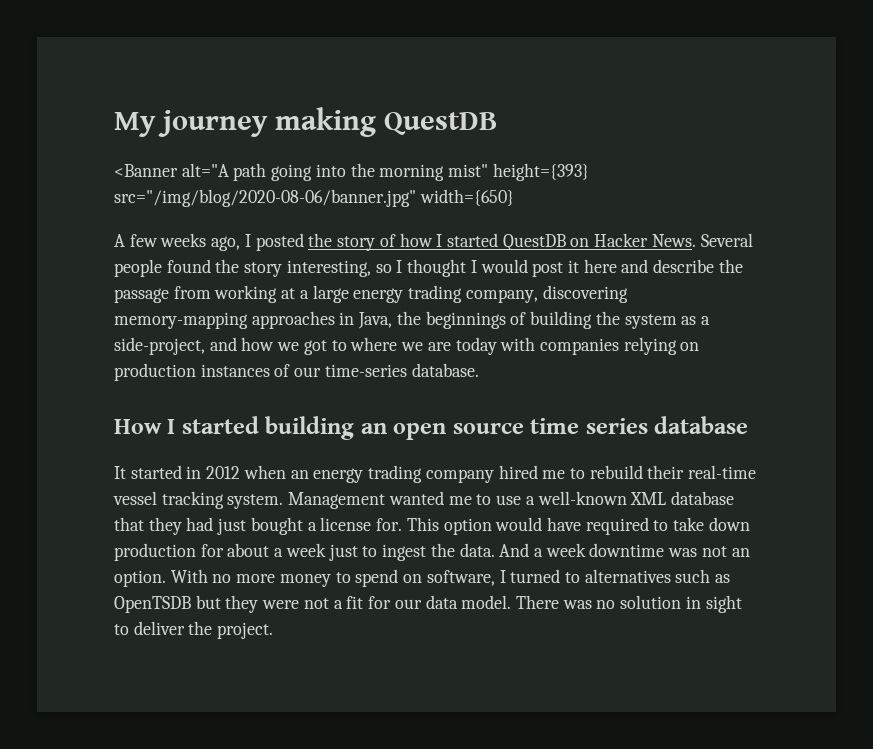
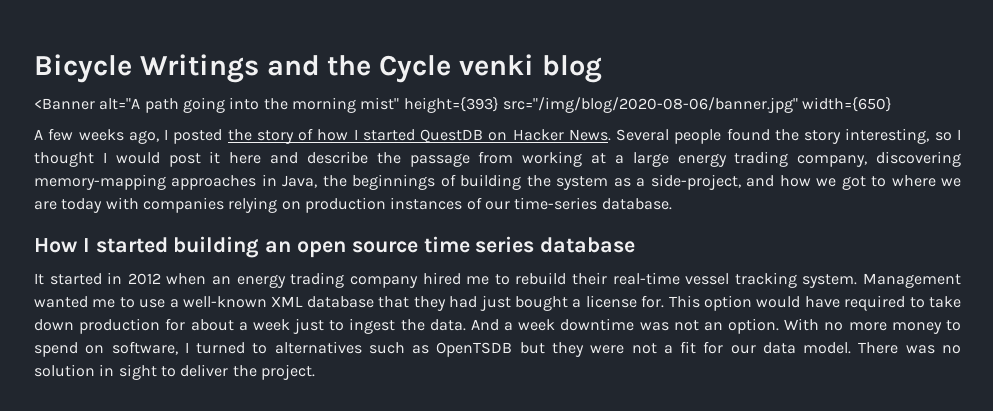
[114,107,499,137] My journey making QuestDB -> [34,54,602,83] Bicycle Writings and the Cycle venki blog

